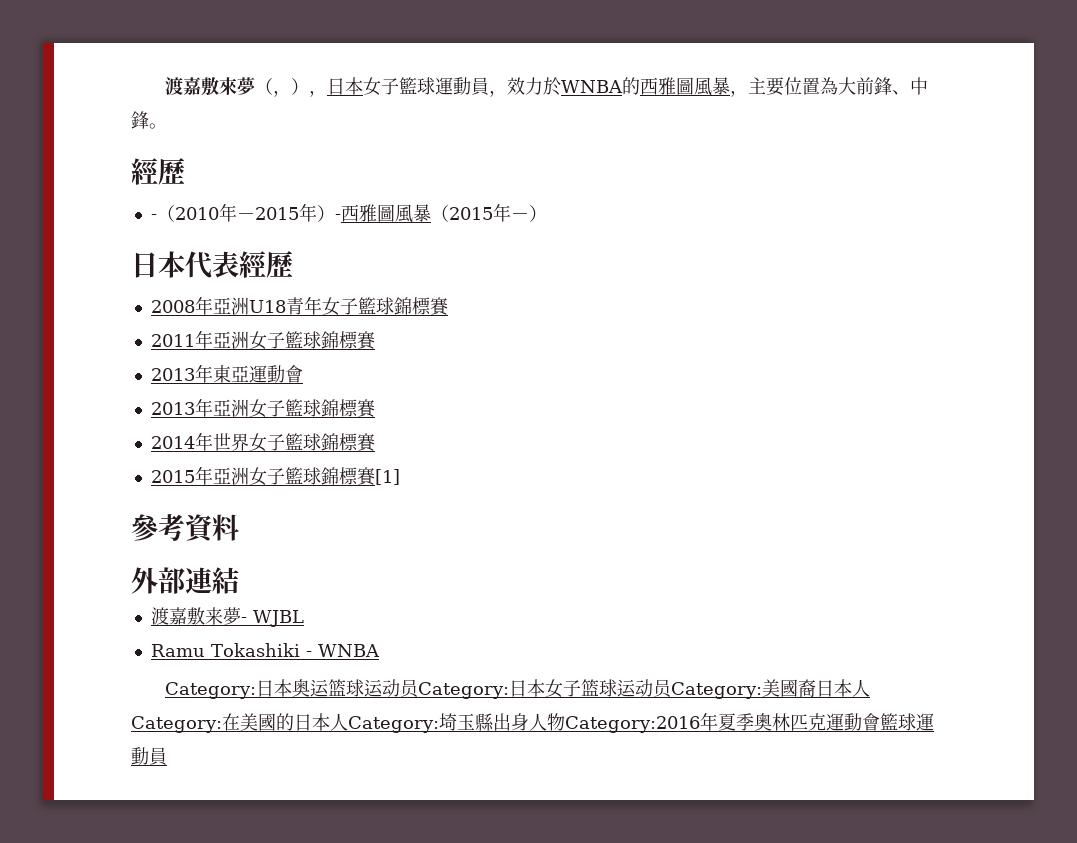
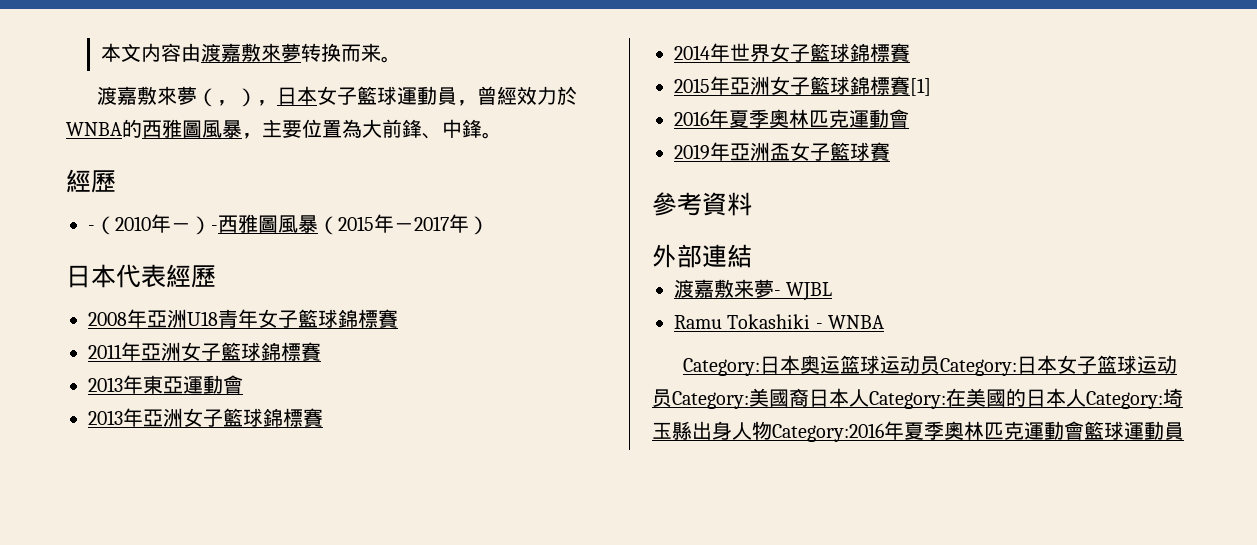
(165, 86) none -> [100,43,401,63] 本文内容由渡嘉敷來夢转换而来。 //
(508, 93) none -> [477,86,518,105] 曾經
[254,203,317,222] 2015年 -> (191, 227) none
(529, 216) none -> [414,214,469,233] 2017年
(400, 477) none -> [674,109,909,128] [674,142,890,161] // 2016年夏季奧林匹克運動會 // 2019年亞洲盃女子籃球賽

